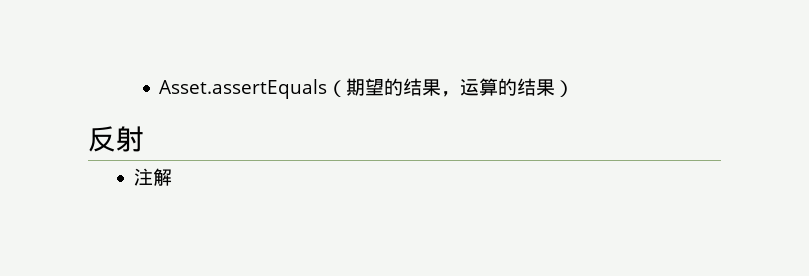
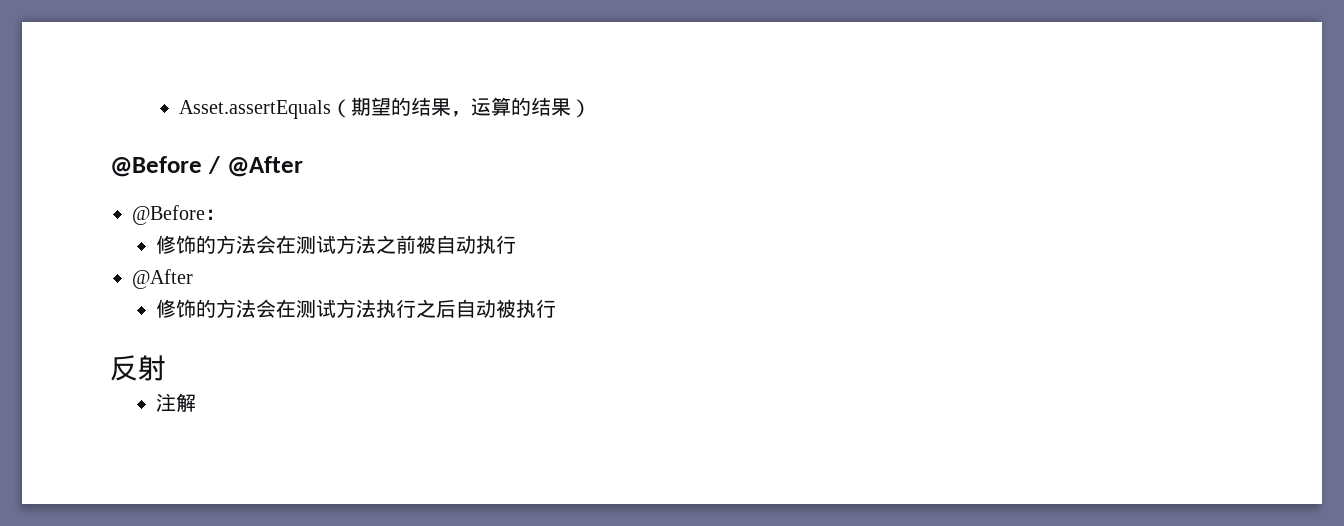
(575, 88) none -> [110,156,303,177] [132,205,225,225] [155,235,516,254] [132,269,193,289] [155,299,556,318] // @Before / @After // @Before： // 修饰的方法会在测试方法之前被自动执行 // @After // 修饰的方法会在测试方法执行之后自动被执行

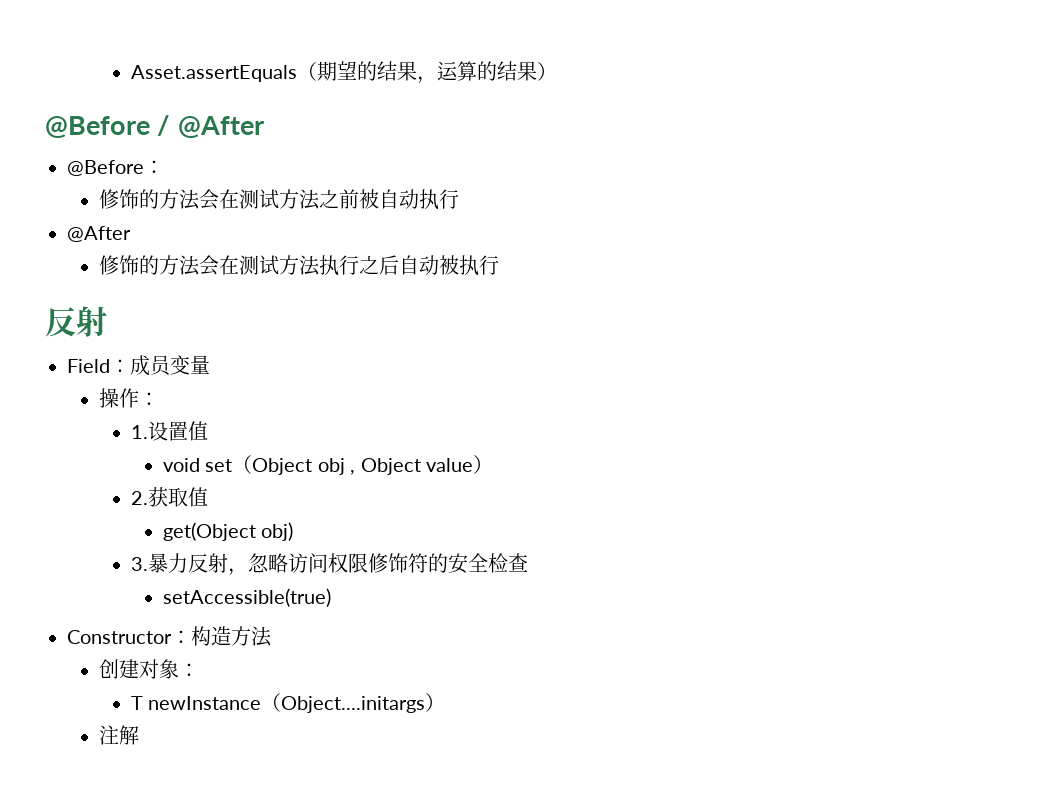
(166, 368) none -> [67,355,210,376] [98,388,159,408] [130,421,208,441] [162,455,493,475] [130,487,208,507] [162,522,294,541] [130,553,528,576] [162,588,331,607] [67,626,272,647] [98,659,199,679] [130,693,446,713] // Field：成员变量 // 操作： // 1.设置值 // void set（Object obj , Object value） // 2.获取值 // get(Object obj) // 3.暴力反射，忽略访问权限修饰符的安全检查 // setAccessible(true) // Constructor：构造方法 // 创建对象： // T newInstance（Object....initargs）

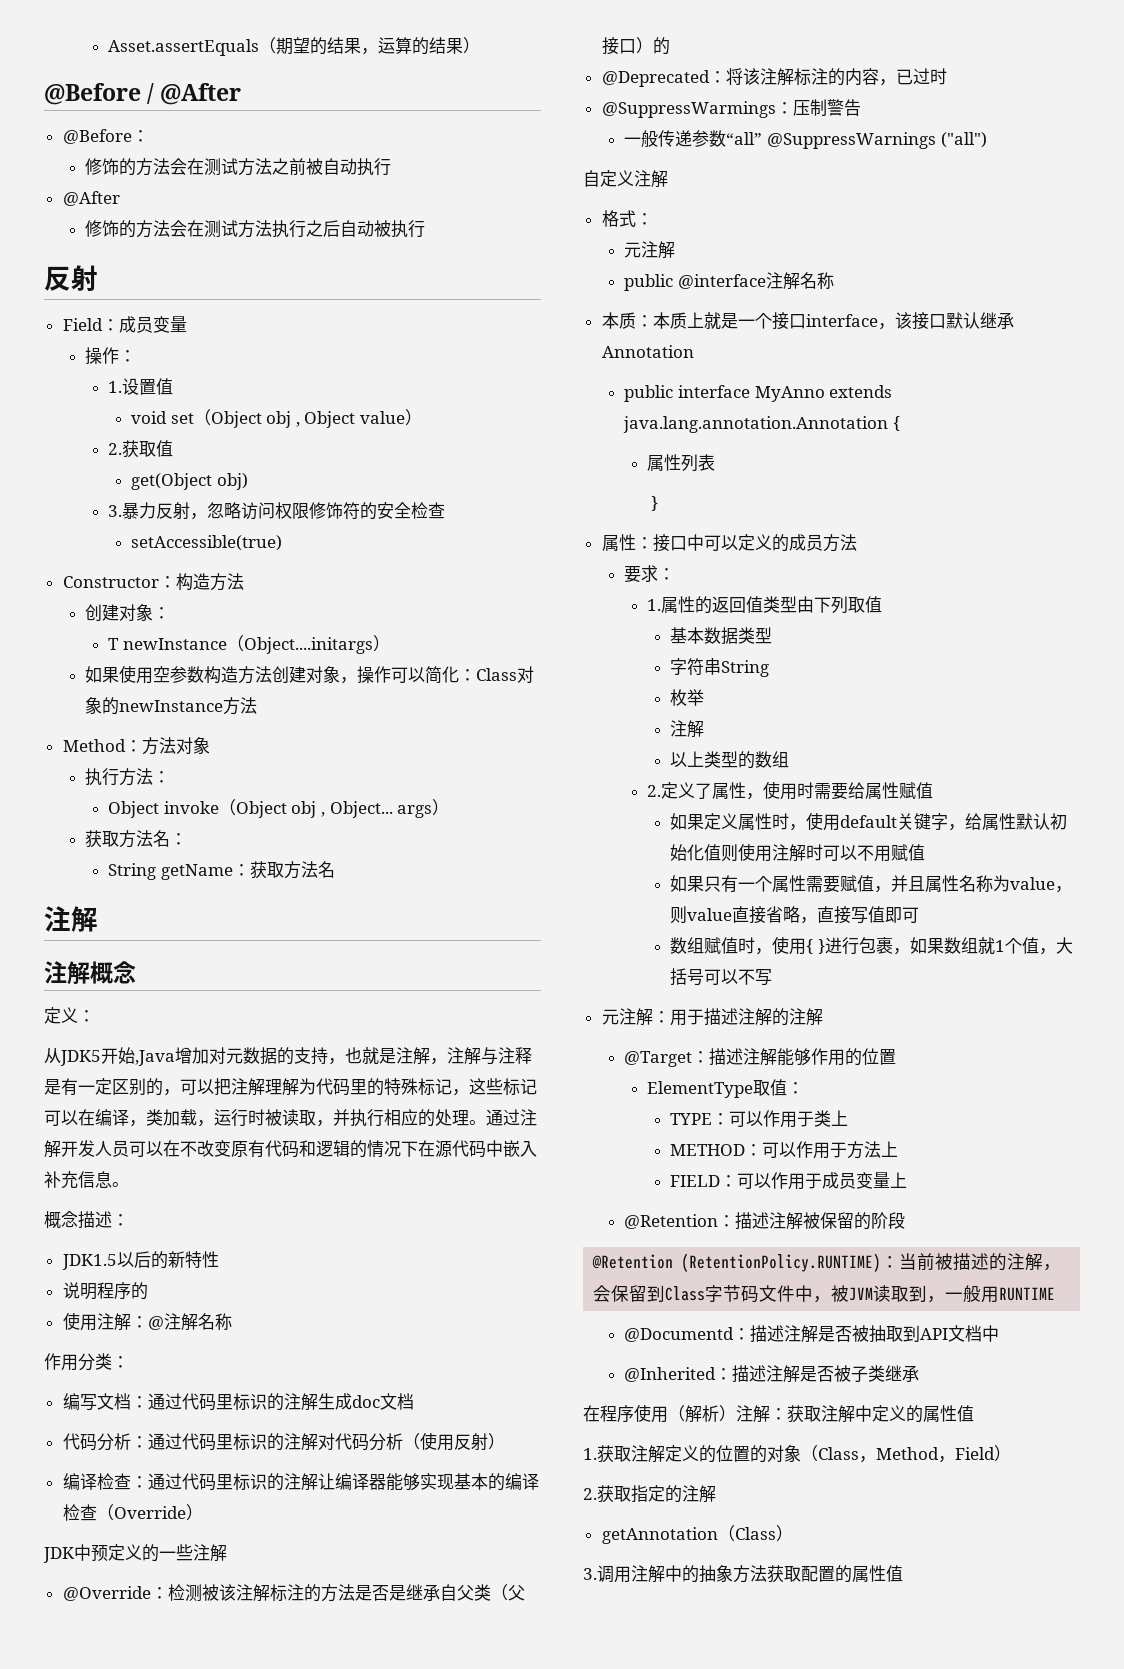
[98,725,139,745] 注解 -> [85,665,535,684] [85,697,258,715] [62,737,210,755] [85,768,171,786] [108,799,450,818] [85,830,188,848] [108,861,335,880] [44,906,98,932] [44,961,136,985] [44,1007,95,1024] [44,1047,532,1066] [44,1078,537,1096] [44,1109,537,1127] [44,1140,537,1158] [44,1171,129,1189] [44,1211,129,1229] [61,1251,219,1270] [62,1282,148,1300] [62,1312,232,1331] [44,1353,129,1371] [62,1393,414,1411] [62,1432,505,1451] [62,1473,539,1491] [62,1504,203,1521] [43,1544,227,1563] [62,1584,525,1602] [601,37,670,55] [601,68,947,87] [601,99,861,118] [624,130,987,149] [583,170,668,188] [601,210,653,227] [624,241,676,259] [624,272,835,291] [601,312,1014,330] [601,345,694,358] [624,385,893,402] [623,416,901,433] [647,454,716,472] [651,496,659,511] [601,534,857,552] [624,565,676,583] [647,596,883,614] [670,627,773,645] [670,658,770,677] [670,689,705,706] [670,720,705,738] [670,751,790,769] [647,781,934,800] [670,812,1068,831] [670,843,926,862] [670,875,1073,893] [670,906,920,924] [670,936,1073,955] [670,968,773,986] [601,1008,823,1026] [624,1048,897,1067] [647,1079,805,1098] [670,1110,849,1128] [670,1141,899,1159] [670,1172,908,1190] [624,1212,906,1230] [592,1253,1062,1272] [593,1285,1056,1303] [624,1325,1000,1343] [624,1365,920,1383] [583,1404,974,1423] [583,1445,1011,1463] [583,1485,716,1503] [601,1525,793,1544] [583,1565,903,1583] 如果使用空参数构造方法创建对象，操作可以简化：Class对象的newInstance方法 // Method：方法对象 // 执行方法： // Object invoke（Object obj , Object... args） // 获取方法名： // String getName：获取方法名 // 注解 // 注解概念 // 定义： // 从JDK5开始,Java增加对元数据的支持，也就是注解，注解与注释是有一定区别的，可以把注解理解为代码里的特殊标记，这些标记可以在编译，类加载，运行时被读取，并执行相应的处理。通过注解开发人员可以在不改变原有代码和逻辑的情况下在源代码中嵌入补充信息。 // 概念描述： // JDK1.5以后的新特性 // 说明程序的 // 使用注解：@注解名称 // 作用分类： // 编写文档：通过代码里标识的注解生成doc文档 // 代码分析：通过代码里标识的注解对代码分析（使用反射） // 编译检查：通过代码里标识的注解让编译器能够实现基本的编译检查（Override） // JDK中预定义的一些注解 // @Override：检测被该注解标注的方法是否是继承自父类（父接口）的 // @Deprecated：将该注解标注的内容，已过时 // @SuppressWarmings：压制警告 // 一般传递参数“all” @SuppressWarnings ("all") // 自定义注解 // 格式： // 元注解 // public @interface注解名称 // 本质：本质上就是一个接口interface，该接口默认继承Annotation // public interface MyAnno extends java.lang.annotation.Annotation { // 属性列表 // } // 属性：接口中可以定义的成员方法 // 要求： // 1.属性的返回值类型由下列取值 // 基本数据类型 // 字符串String // 枚举 // 注解 // 以上类型的数组 // 2.定义了属性，使用时需要给属性赋值 // 如果定义属性时，使用default关键字，给属性默认初始化值则使用注解时可以不用赋值 // 如果只有一个属性需要赋值，并且属性名称为value，则value直接省略，直接写值即可 // 数组赋值时，使用{ }进行包裹，如果数组就1个值，大括号可以不写 // 元注解：用于描述注解的注解 // @Target：描述注解能够作用的位置 // ElementType取值： // TYPE：可以作用于类上 // METHOD：可以作用于方法上 // FIELD：可以作用于成员变量上 // @Retention：描述注解被保留的阶段 // @Retention (RetentionPolicy.RUNTIME)：当前被描述的注解，会保留到Class字节码文件中，被JVM读取到，一般用RUNTIME // @Documentd：描述注解是否被抽取到API文档中 // @Inherited：描述注解是否被子类继承 // 在程序使用（解析）注解：获取注解中定义的属性值 // 1.获取注解定义的位置的对象（Class，Method，Field） // 2.获取指定的注解 // getAnnotation（Class） // 3.调用注解中的抽象方法获取配置的属性值

